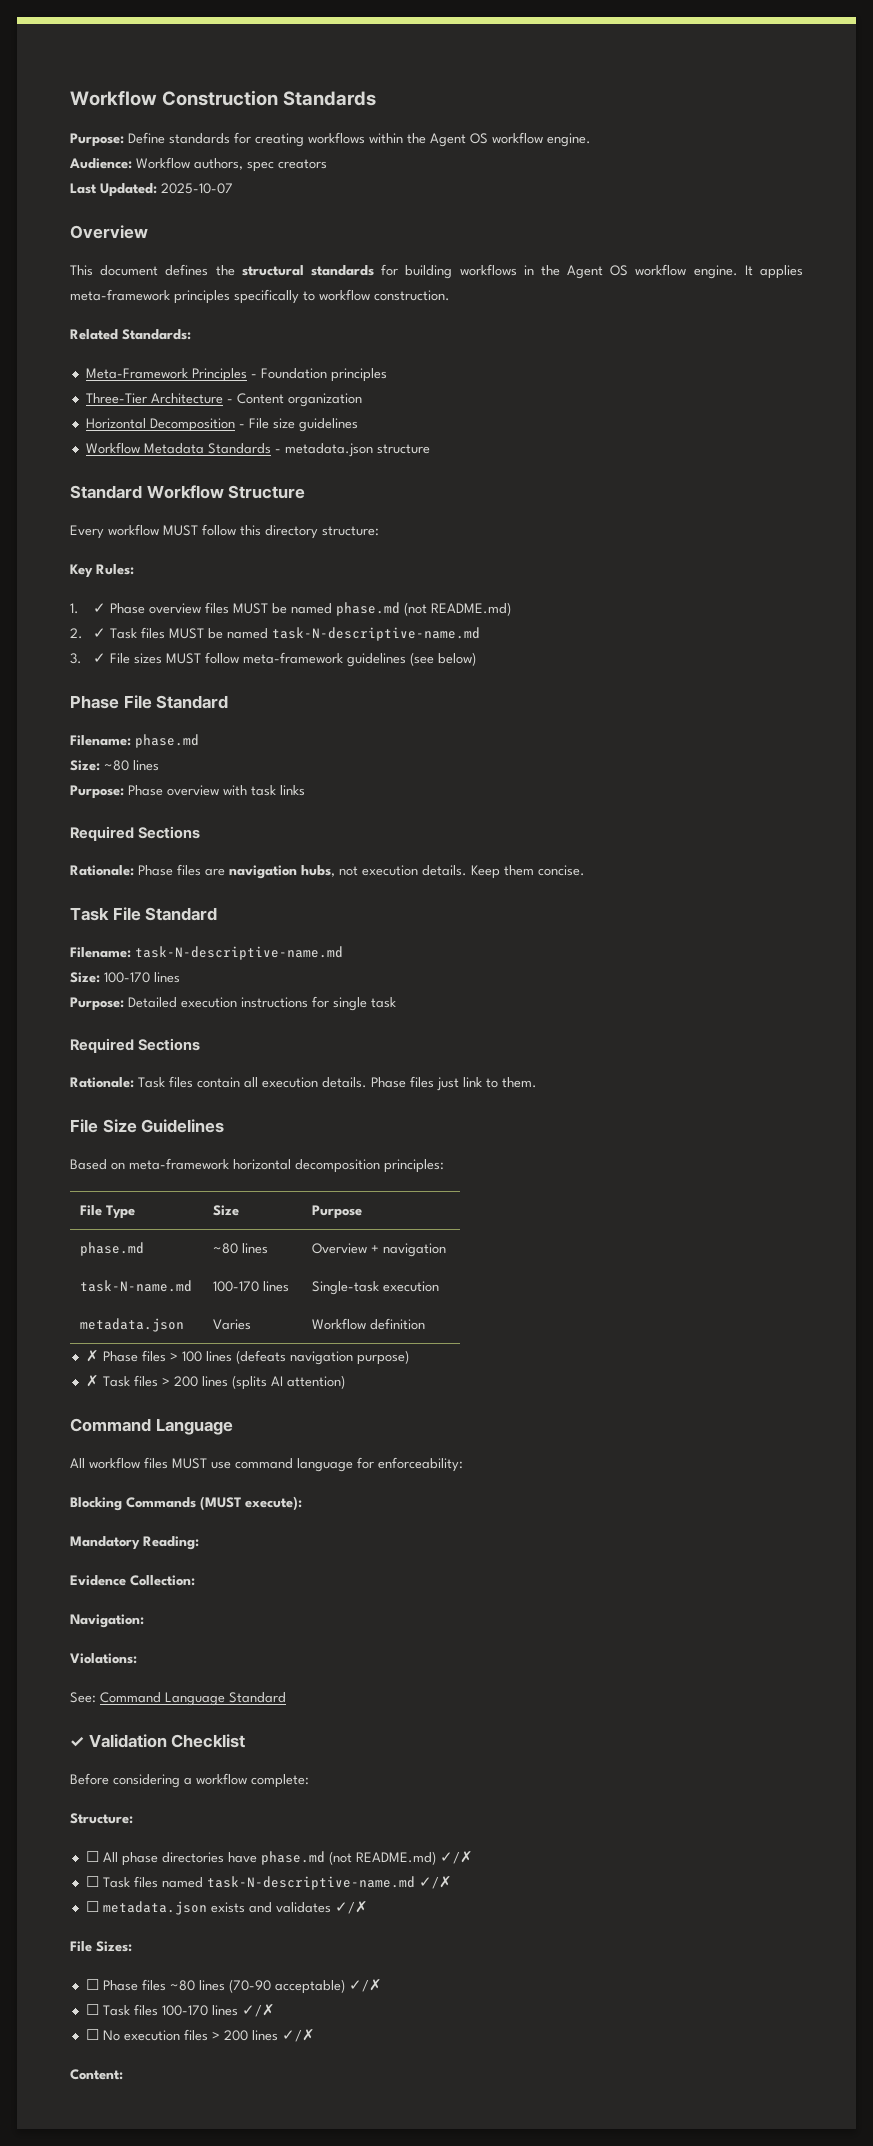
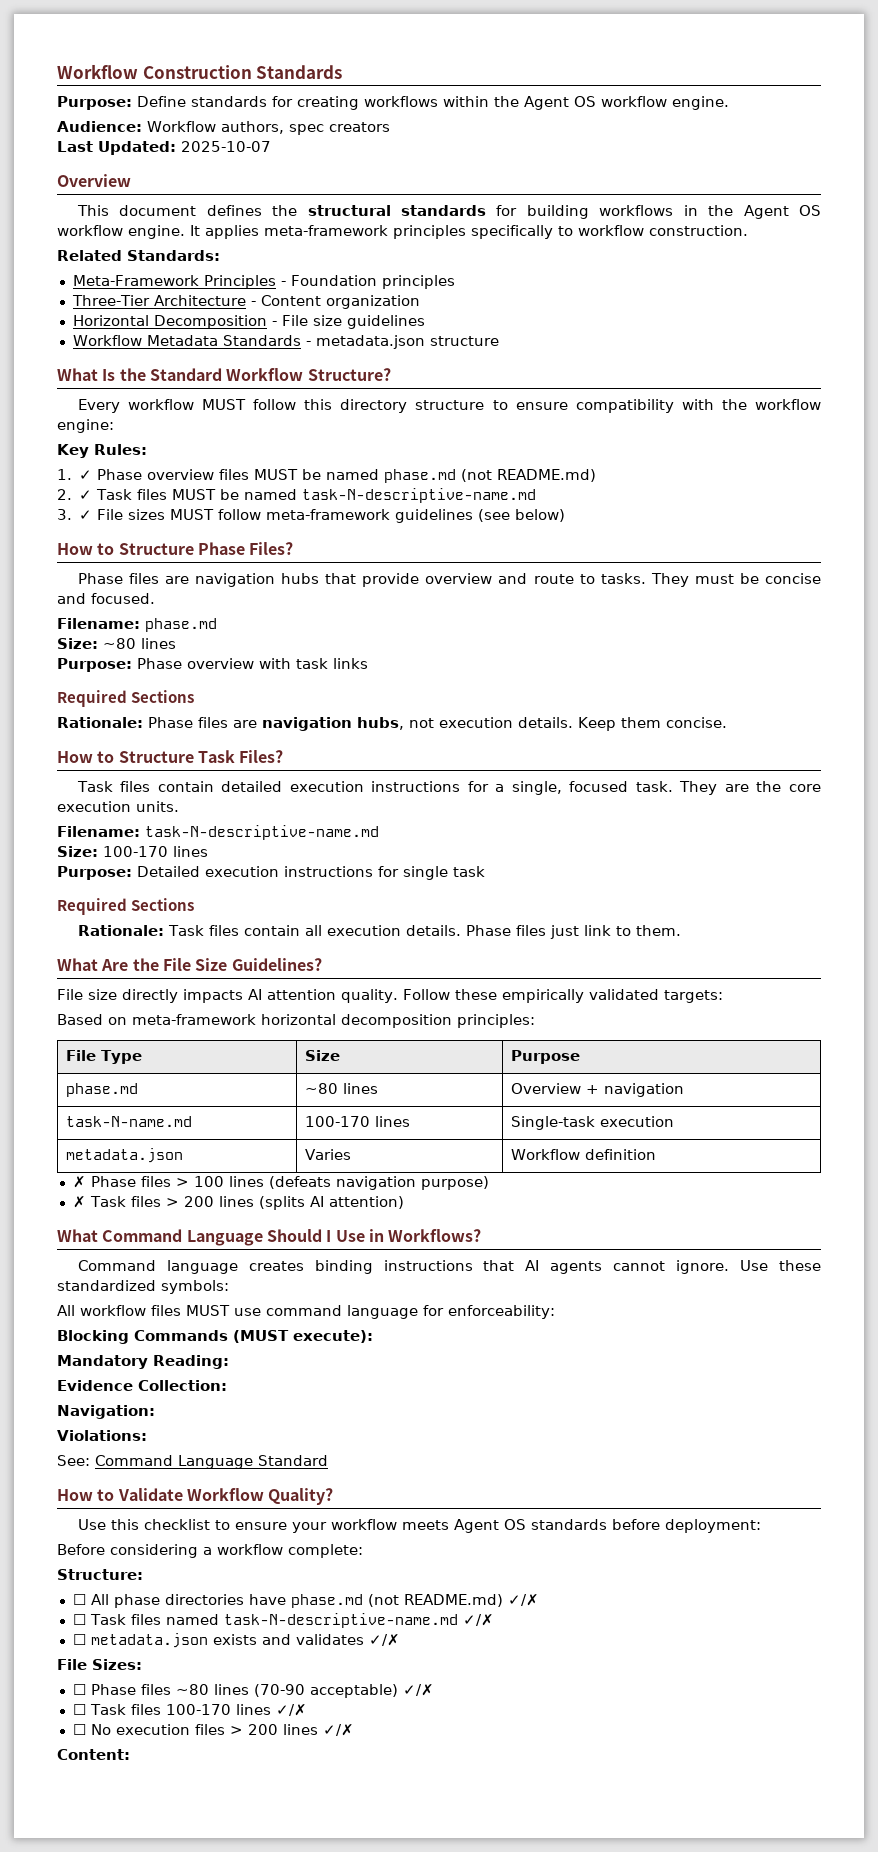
(430, 449) none -> [57,368,146,381] What Is the
[228,485,306,499] Structure -> [307,368,391,381] Structure?
[322,526,379,536] structure: -> [415,399,822,413] [57,419,114,433] structure to ensure compatibility with the workflow engine:
[70,695,229,709] Phase File Standard -> [57,542,294,555] [77,573,821,587] [57,593,155,604] How to Structure Phase Files? // Phase files are navigation hubs that provide overview and route to tasks. They must be concise and focused.
[70,907,218,921] Task File Standard -> [57,750,284,763] [76,781,822,795] [57,801,179,812] How to Structure Task Files? // Task files contain detailed execution instructions for a single, focused task. They are the core execution units.
[70,1119,225,1133] File Size Guidelines -> [57,958,322,971] [57,989,723,1003] What Are the File Size Guidelines? // File size directly impacts AI attention quality. Follow these empirically validated targets:
[70,1418,233,1435] Command Language -> [57,1229,482,1246] [77,1260,821,1274] [57,1280,229,1294] What Command Language Should I Use in Workflows? // Command language creates binding instructions that AI agents cannot ignore. Use these standardized symbols:
[70,1734,246,1748] ✓ Validation Checklist -> [57,1488,334,1505] [77,1519,761,1533] How to Validate Workflow Quality? // Use this checklist to ensure your workflow meets Agent OS standards before deployment:

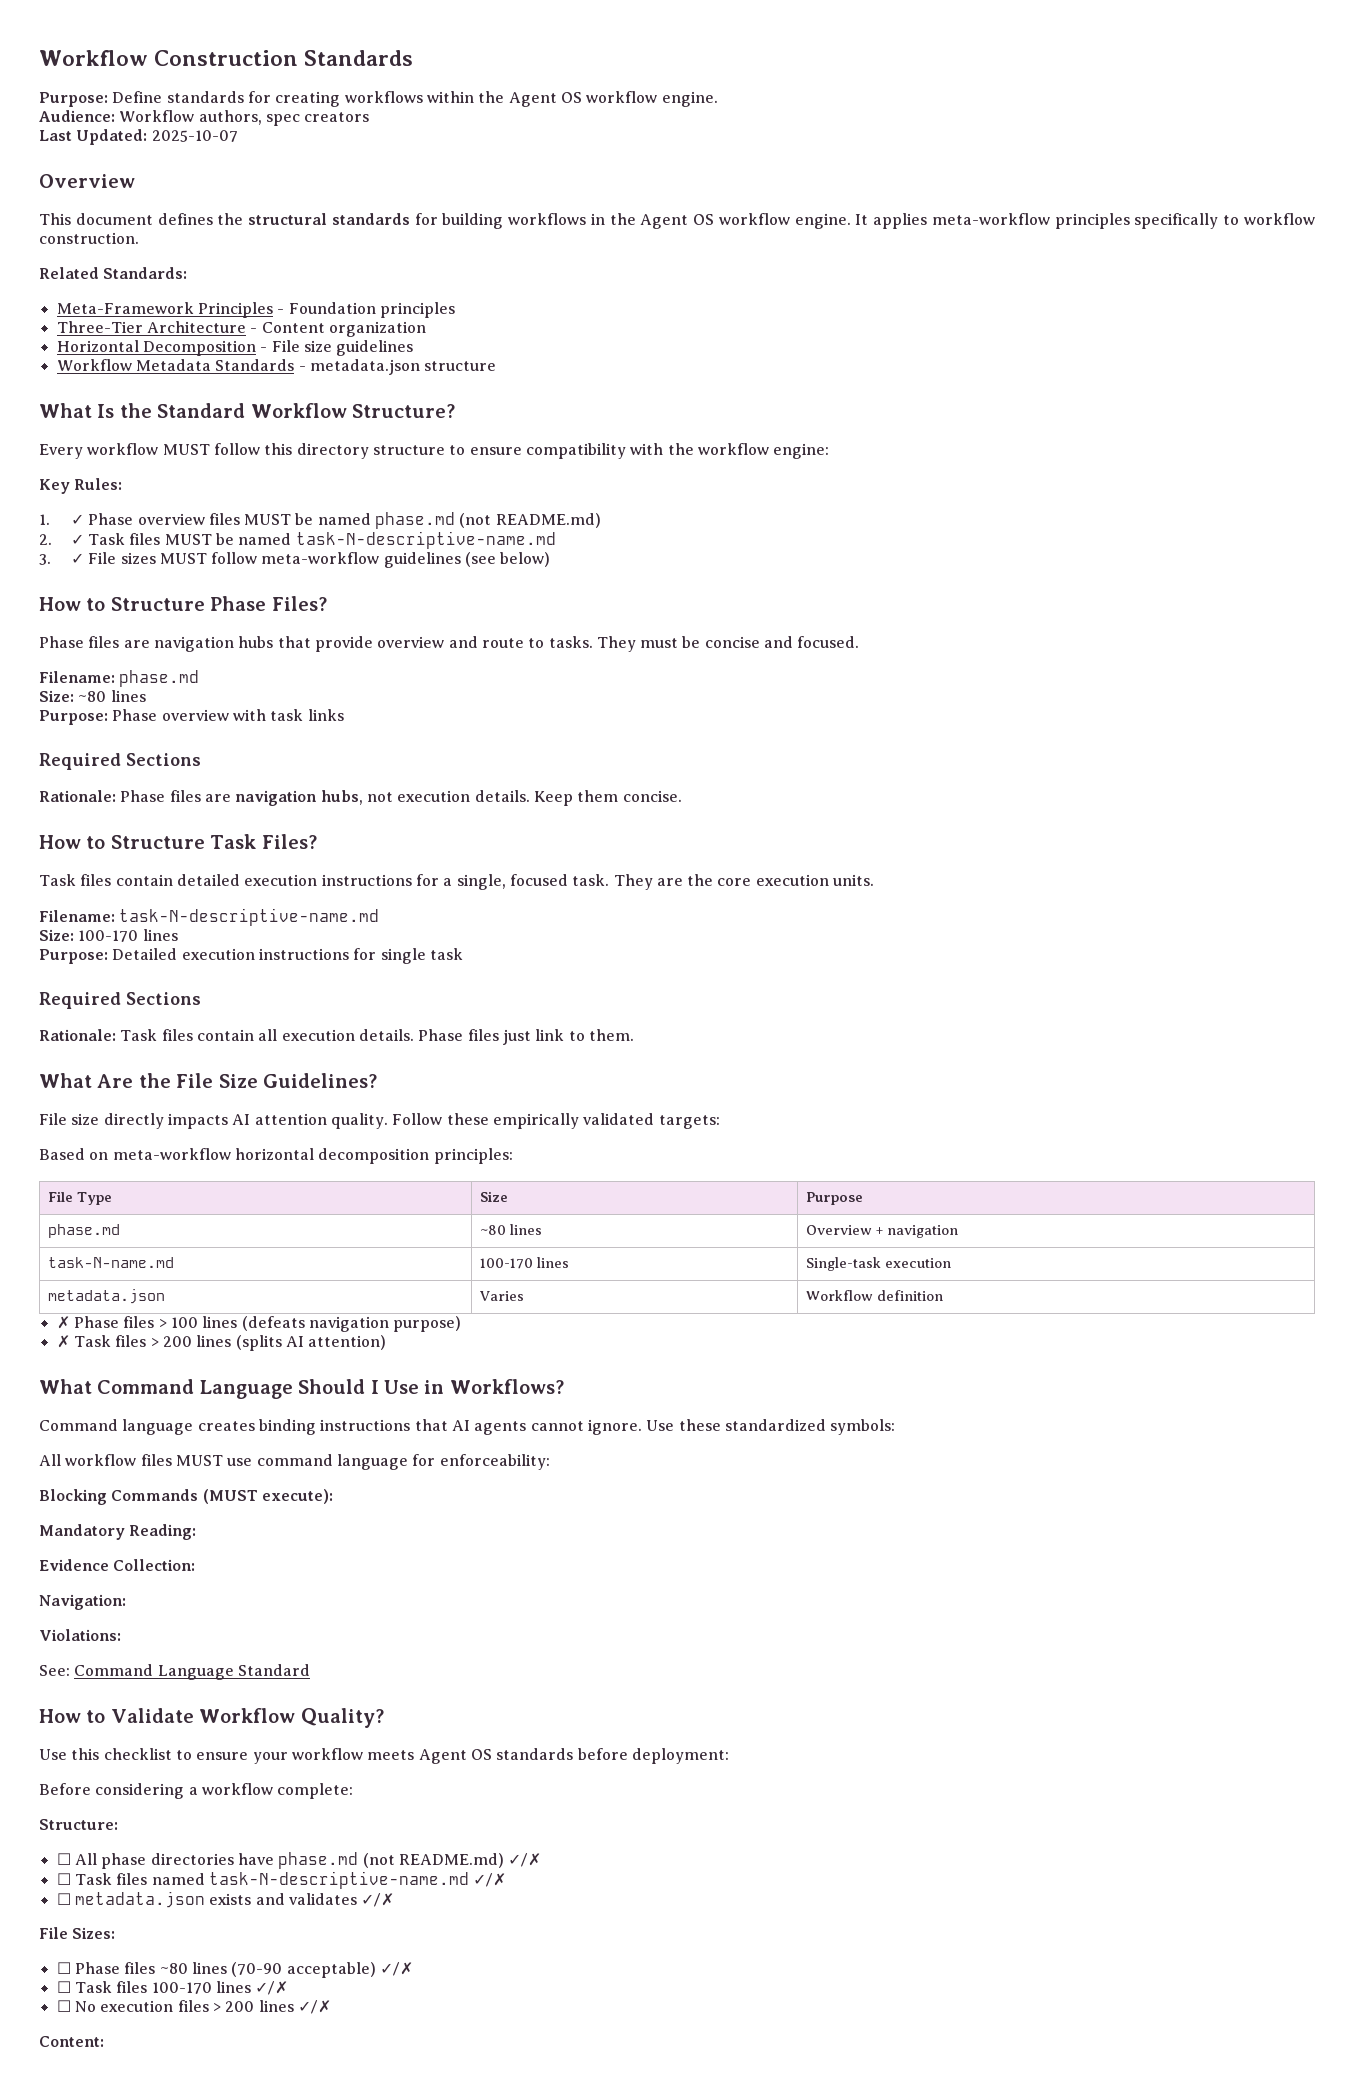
[264,225,388,236] meta-framework -> [931,213,1050,225] meta-workflow
[266,509,391,520] meta-framework -> [261,552,380,564] meta-workflow
[132,1014,256,1025] meta-framework -> [112,1148,231,1160] meta-workflow

